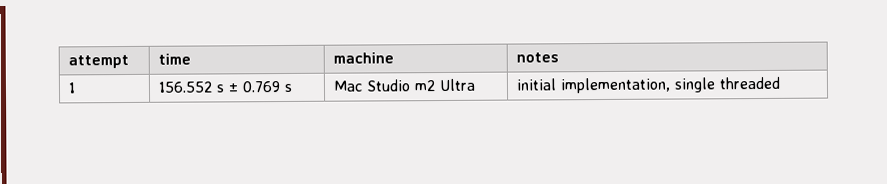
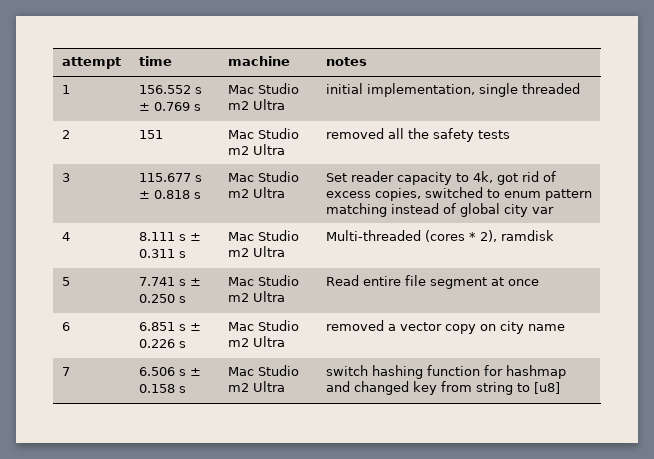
(781, 83) none -> [61,130,70,139] [138,130,163,139] [227,128,299,139] [227,144,285,155] [325,128,510,142] [61,173,70,182] [138,173,202,182] [138,190,201,199] [227,171,299,182] [227,187,285,198] [325,171,556,185] [325,187,592,201] [325,203,554,217] [61,232,70,241] [138,232,201,241] [138,249,186,258] [227,230,299,241] [227,246,285,257] [325,230,554,242] [61,277,70,286] [138,277,201,286] [138,294,186,303] [227,275,299,286] [227,291,285,302] [325,275,539,289] [61,322,70,331] [138,322,201,331] [138,339,186,348] [227,320,299,331] [227,336,285,347] [325,320,565,334] [61,367,70,376] [138,367,201,376] [138,384,186,393] [227,365,299,376] [227,381,285,392] [325,365,566,379] [325,381,560,395] // 2 | 151 | Mac Studio m2 Ultra | removed all the safety tests // 3 | 115.677 s ± 0.818 s | Mac Studio m2 Ultra | Set reader capacity to 4k, got rid of excess copies, switched to enum pattern matching instead of global city var // 4 | 8.111 s ± 0.311 s | Mac Studio m2 Ultra | Multi-threaded (cores * 2), ramdisk // 5 | 7.741 s ± 0.250 s | Mac Studio m2 Ultra | Read entire file segment at once // 6 | 6.851 s ± 0.226 s | Mac Studio m2 Ultra | removed a vector copy on city name // 7 | 6.506 s ± 0.158 s | Mac Studio m2 Ultra | switch hashing function for hashmap and changed key from string to [u8]

